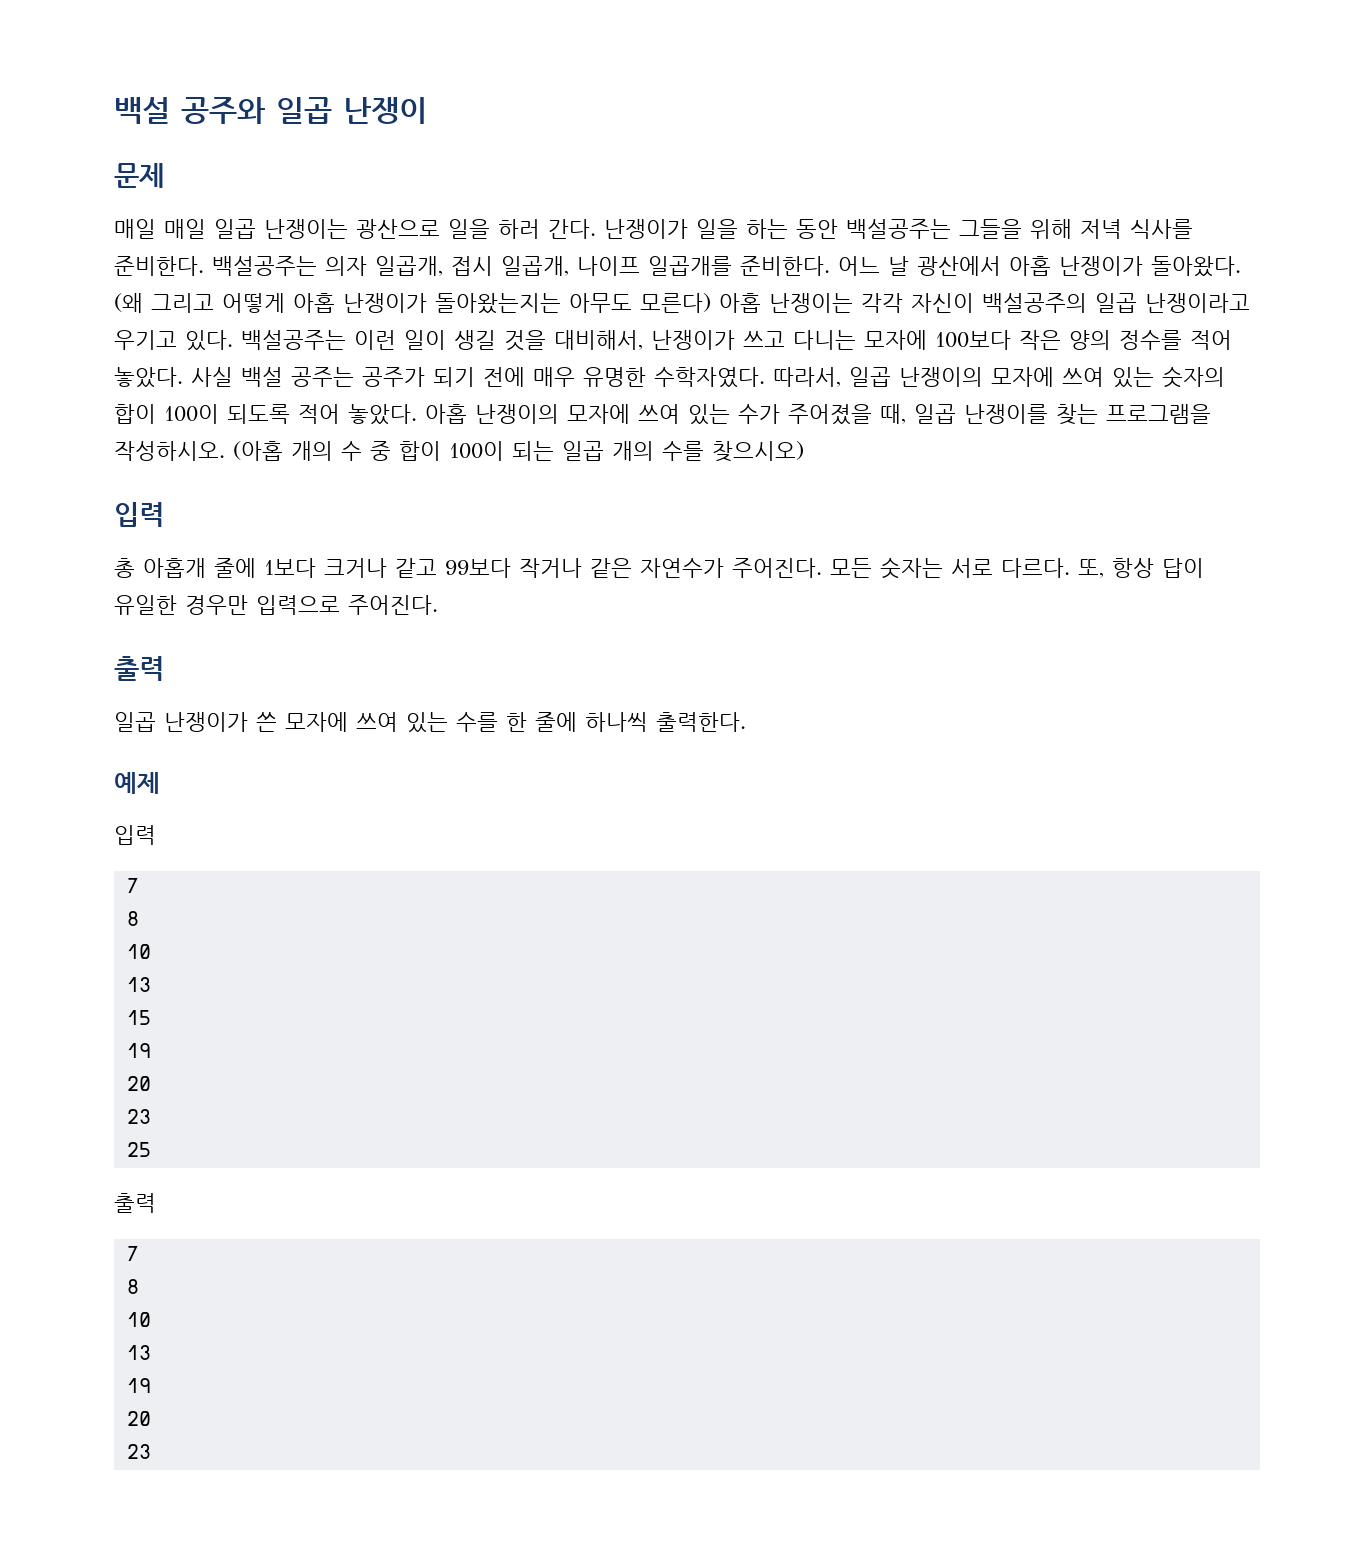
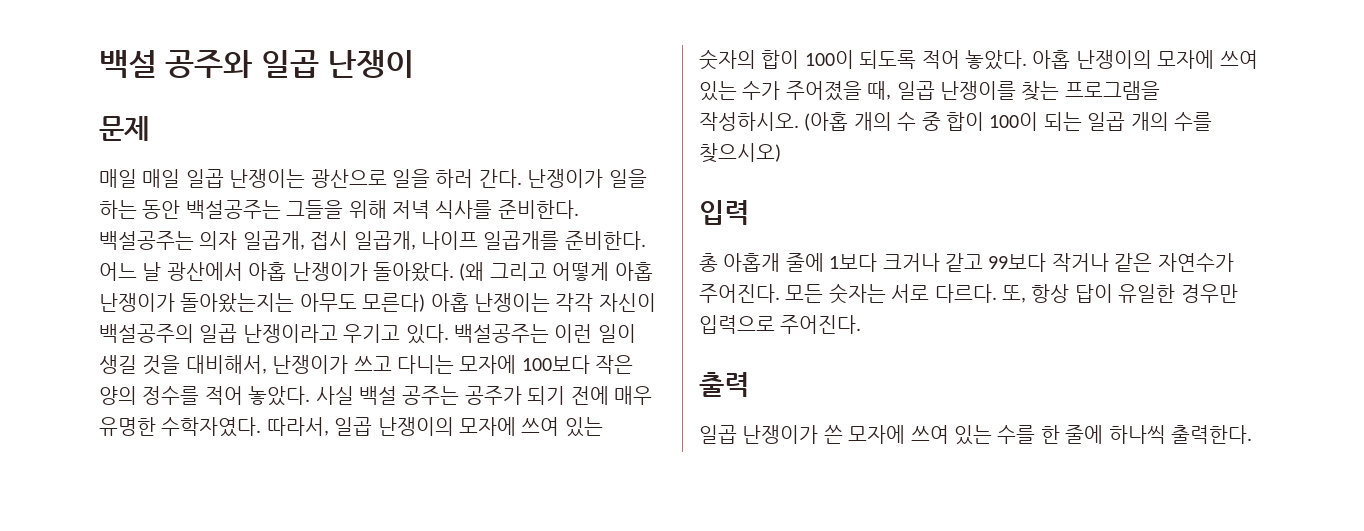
[114,772,160,794] [114,825,156,845] [126,878,139,893] [126,911,139,926] [126,944,151,959] [126,977,151,992] [126,1010,151,1025] [126,1043,151,1058] [126,1076,151,1091] [126,1109,151,1124] [126,1142,151,1157] [114,1193,156,1213] [126,1246,139,1261] [126,1279,139,1294] [126,1312,151,1327] [126,1345,151,1360] [126,1378,151,1393] [126,1411,151,1426] [126,1444,151,1459] // 예제 // 입력 // 7 // 8 // 10 // 13 // 15 // 19 // 20 // 23 // 25 // 출력 // 7 // 8 // 10 // 13 // 19 // 20 // 23 -> (1252, 434) none

